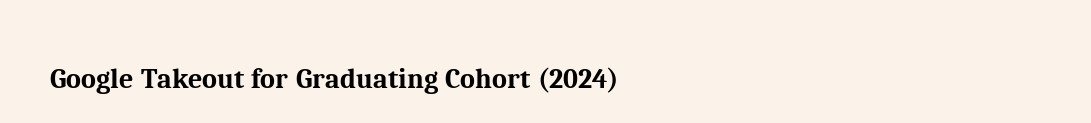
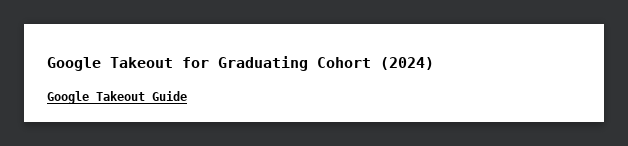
(618, 80) none -> [47,91,187,104] // Google Takeout Guide

